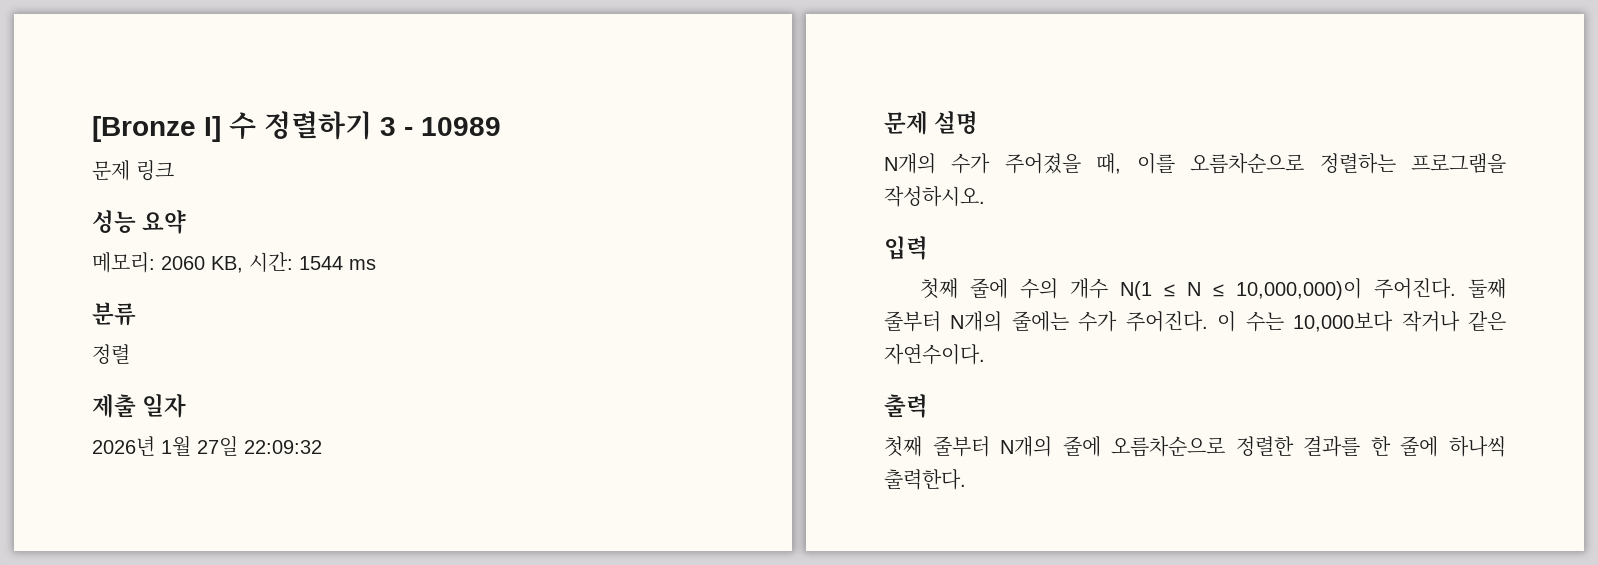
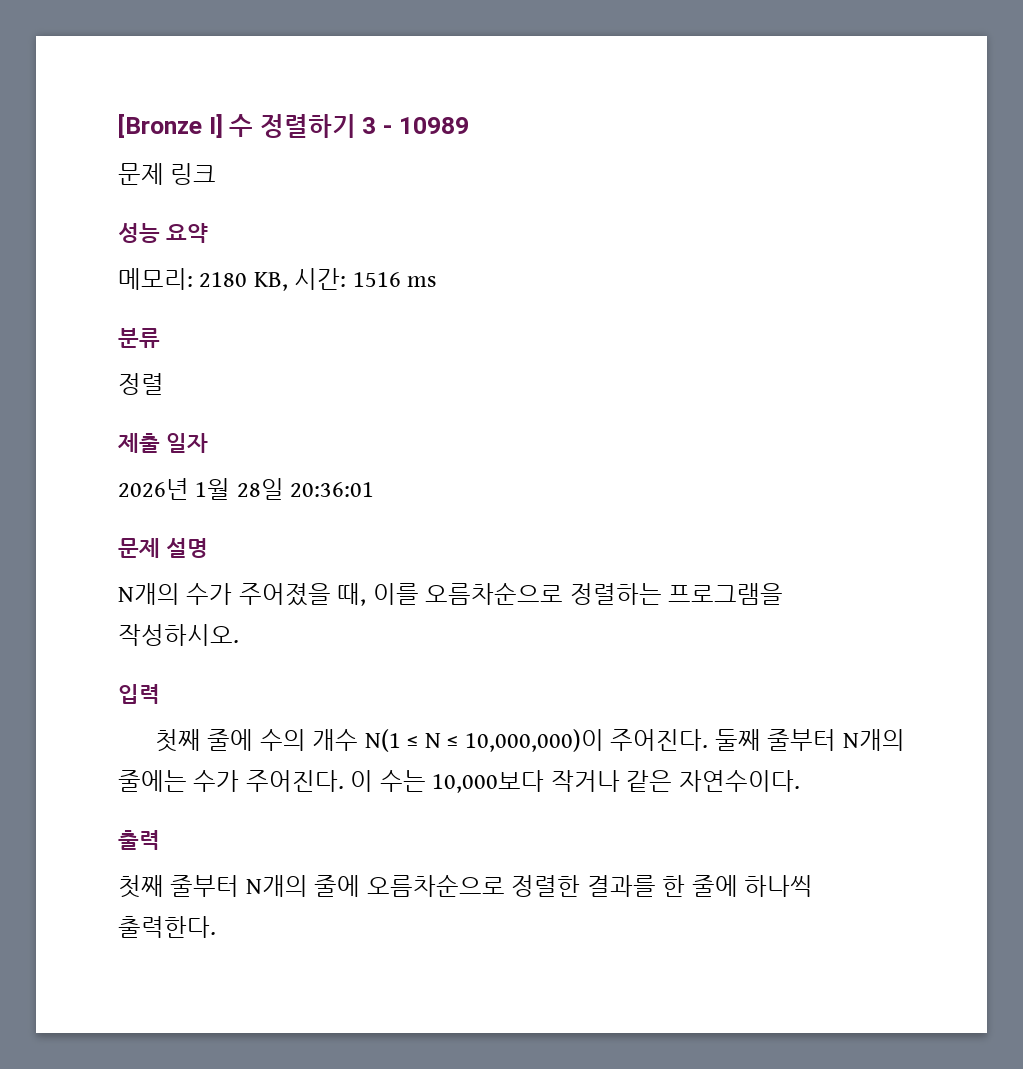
[161,256,205,270] 2060 -> [199,272,248,287] 2180
[299,256,343,270] 1544 -> [352,272,401,287] 1516
[197,436,322,456] 27일 22:09:32 -> [236,478,375,500] 28일 20:36:01

